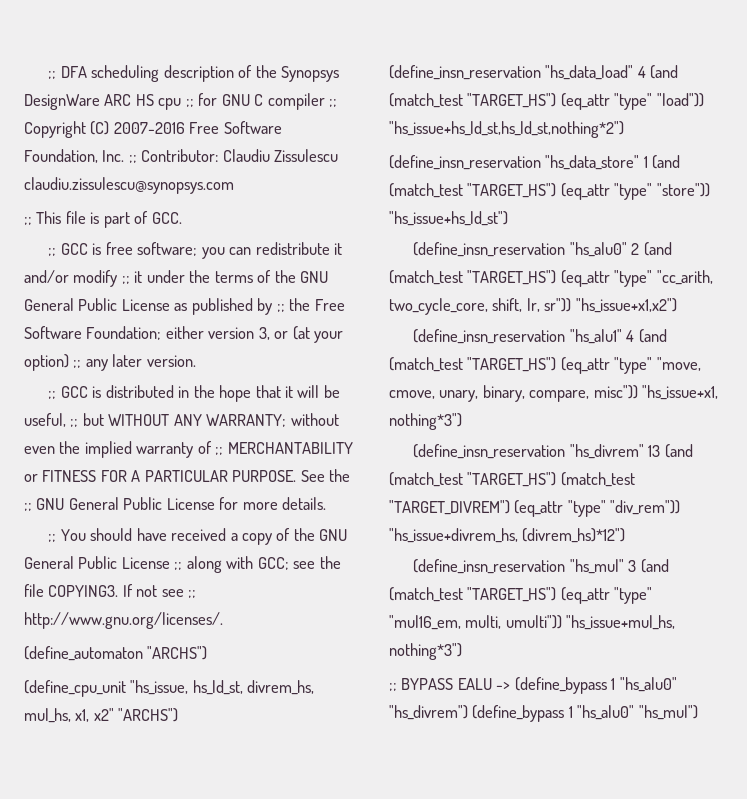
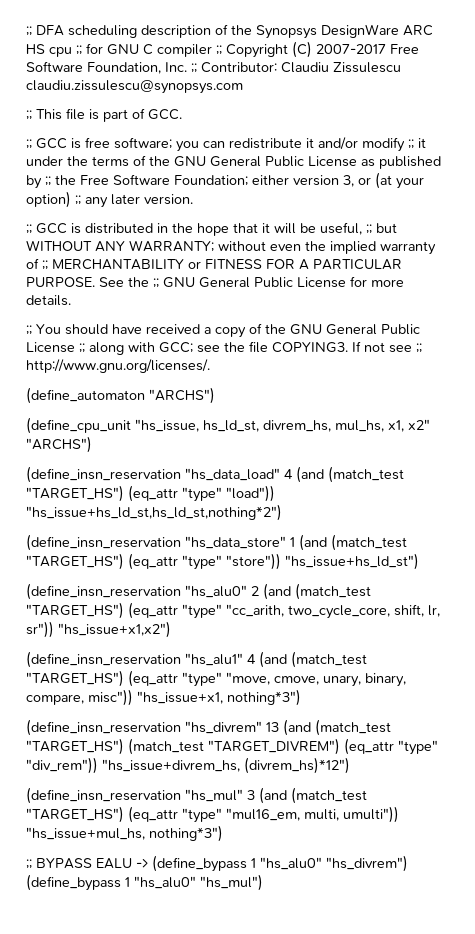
[113,122,185,134] 2007-2016 -> [316,44,386,54] 2007-2017

